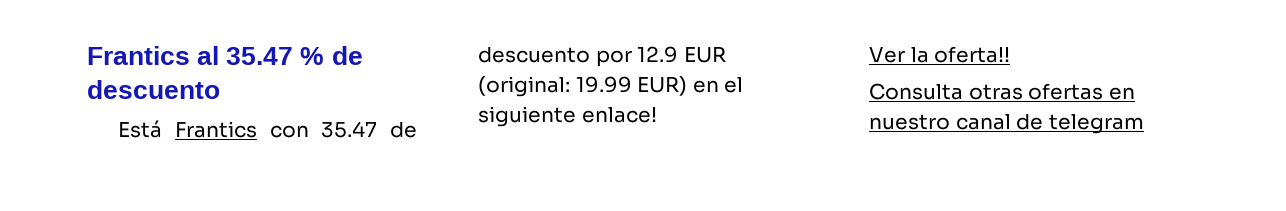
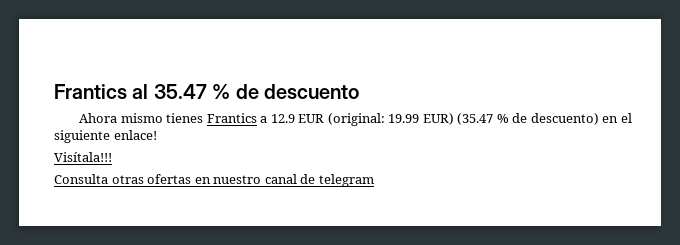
[118,120,417,138] [478,47,632,67] Está Frantics con 35.47 de descuento por -> [79,113,268,123] Ahora mismo tienes Frantics a
(688, 86) none -> [457,113,599,125] (35.47 % de descuento)
[869,46,1011,63] Ver la oferta!! -> [54,152,112,162] Visítala!!!

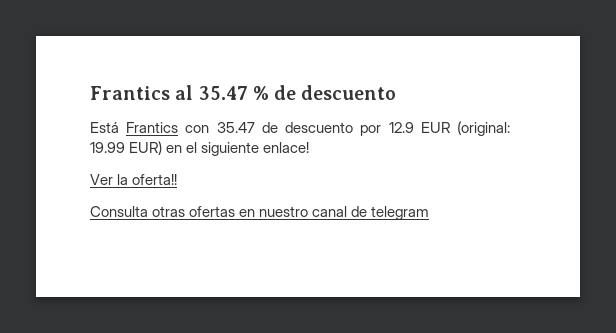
[79,113,268,123] Ahora mismo tienes Frantics a -> [90,122,382,136] Está Frantics con 35.47 de descuento por
[457,113,599,125] (35.47 % de descuento) -> (163, 148) none
[54,152,112,162] Visítala!!! -> [90,174,178,185] Ver la oferta!!

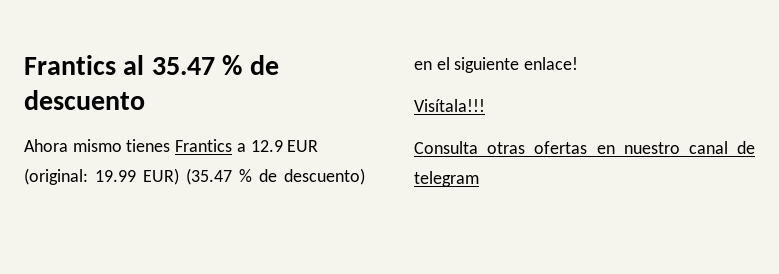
[90,122,382,136] Está Frantics con 35.47 de descuento por -> [24,139,246,152] Ahora mismo tienes Frantics a
(163, 148) none -> [186,168,365,185] (35.47 % de descuento)
[90,174,178,185] Ver la oferta!! -> [414,99,485,112] Visítala!!!

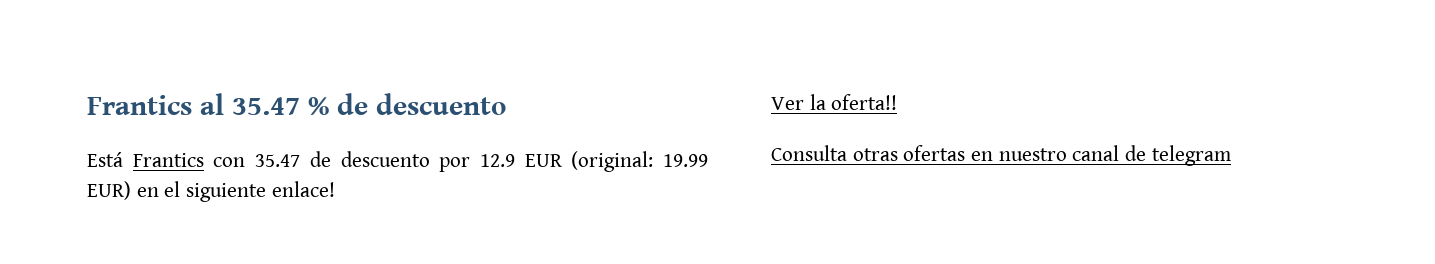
[24,139,246,152] Ahora mismo tienes Frantics a -> [87,151,471,172] Está Frantics con 35.47 de descuento por
[186,168,365,185] (35.47 % de descuento) -> (131, 190) none
[414,99,485,112] Visítala!!! -> [771,94,898,110] Ver la oferta!!

